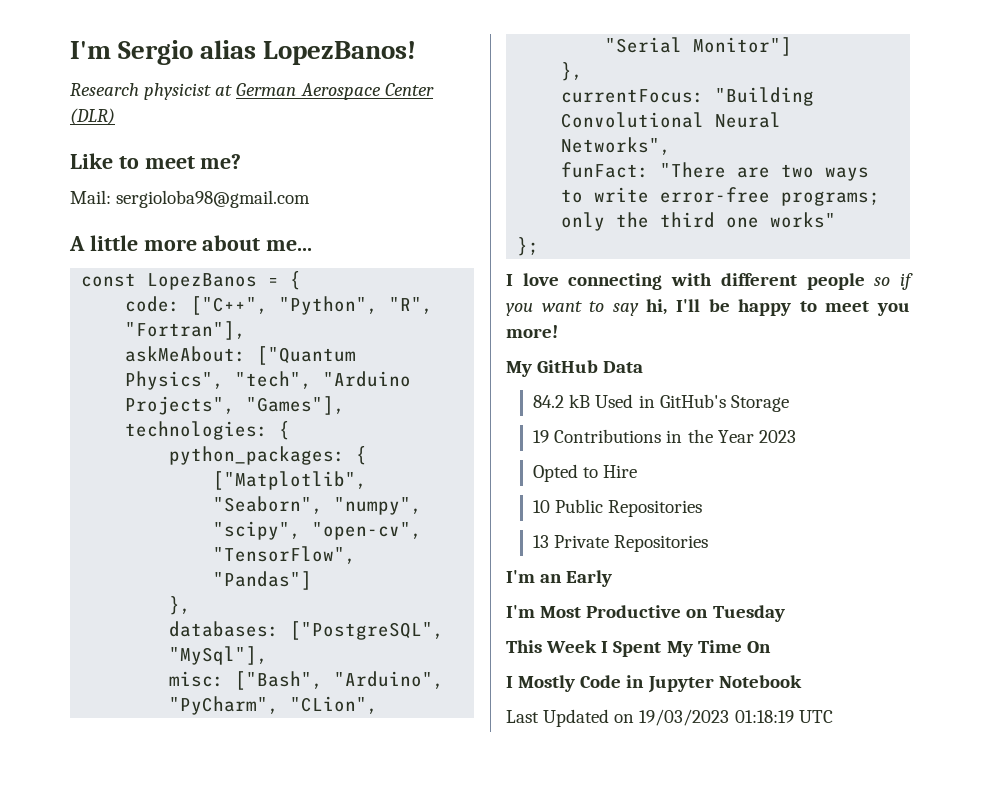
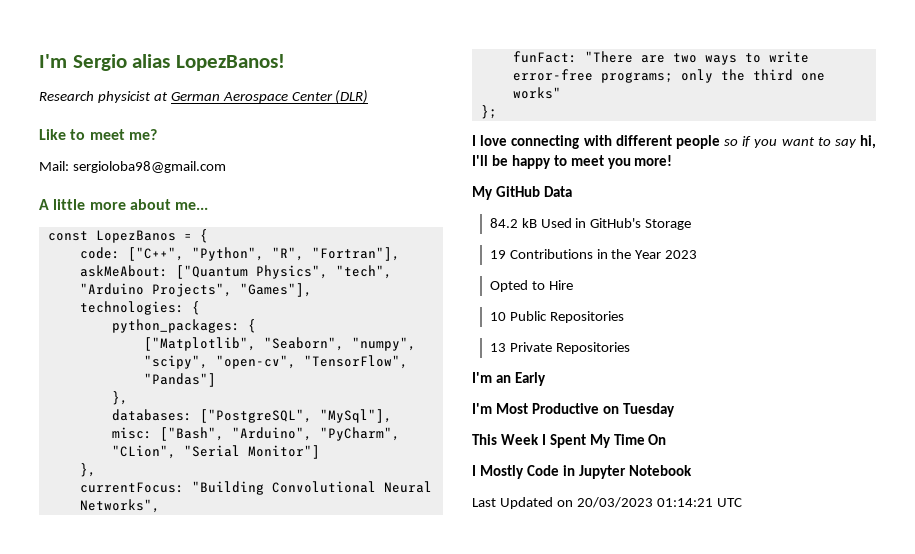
[639,709,794,726] 19/03/2023 01:18:19 -> [576,497,713,508] 20/03/2023 01:14:21

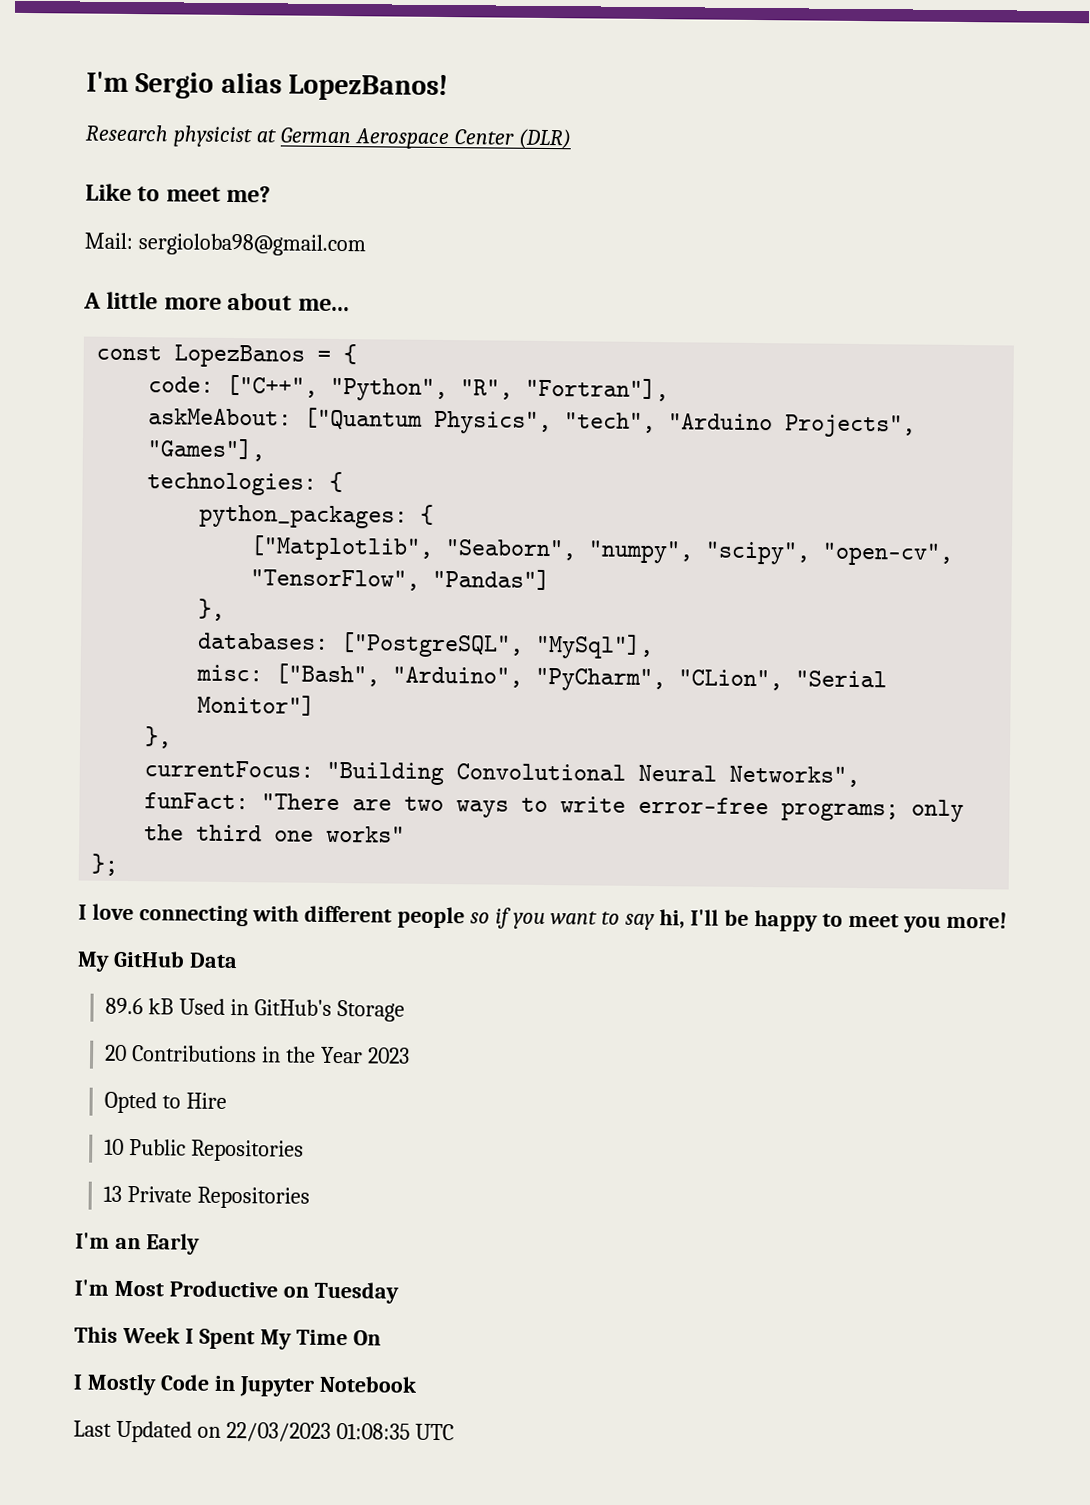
[489,218,518,228] 84.2 -> [105,997,144,1015] 89.6
[489,250,506,259] 19 -> [105,1044,128,1062] 20
[576,497,713,508] 20/03/2023 01:14:21 -> [225,1421,410,1442] 22/03/2023 01:08:35

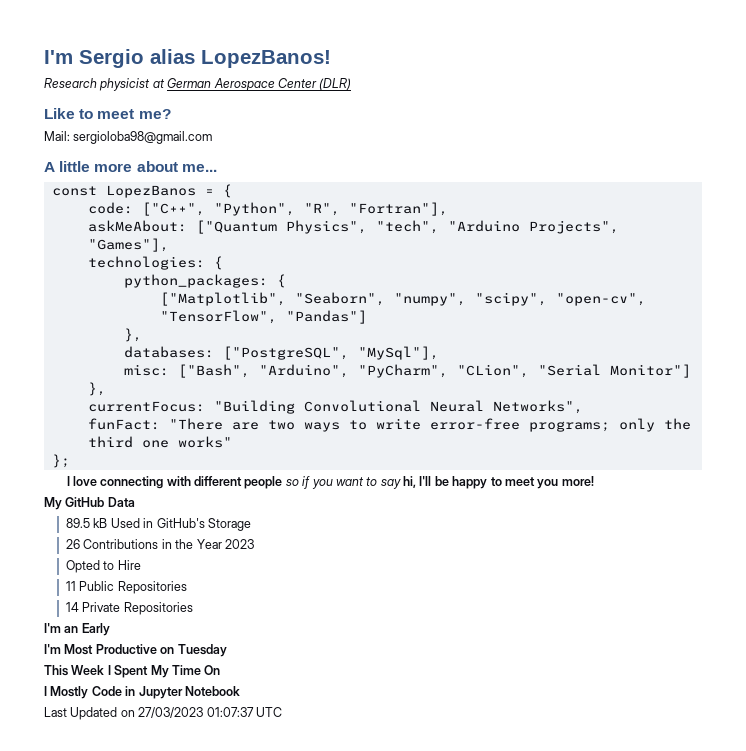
[105,997,144,1015] 89.6 -> [66,518,91,528] 89.5
[105,1044,128,1062] 20 -> [66,539,81,549] 26
[104,1138,125,1155] 10 -> [66,581,77,591] 11
[103,1185,123,1202] 13 -> [66,602,80,612] 14
[225,1421,410,1442] 22/03/2023 01:08:35 -> [138,707,254,718] 27/03/2023 01:07:37

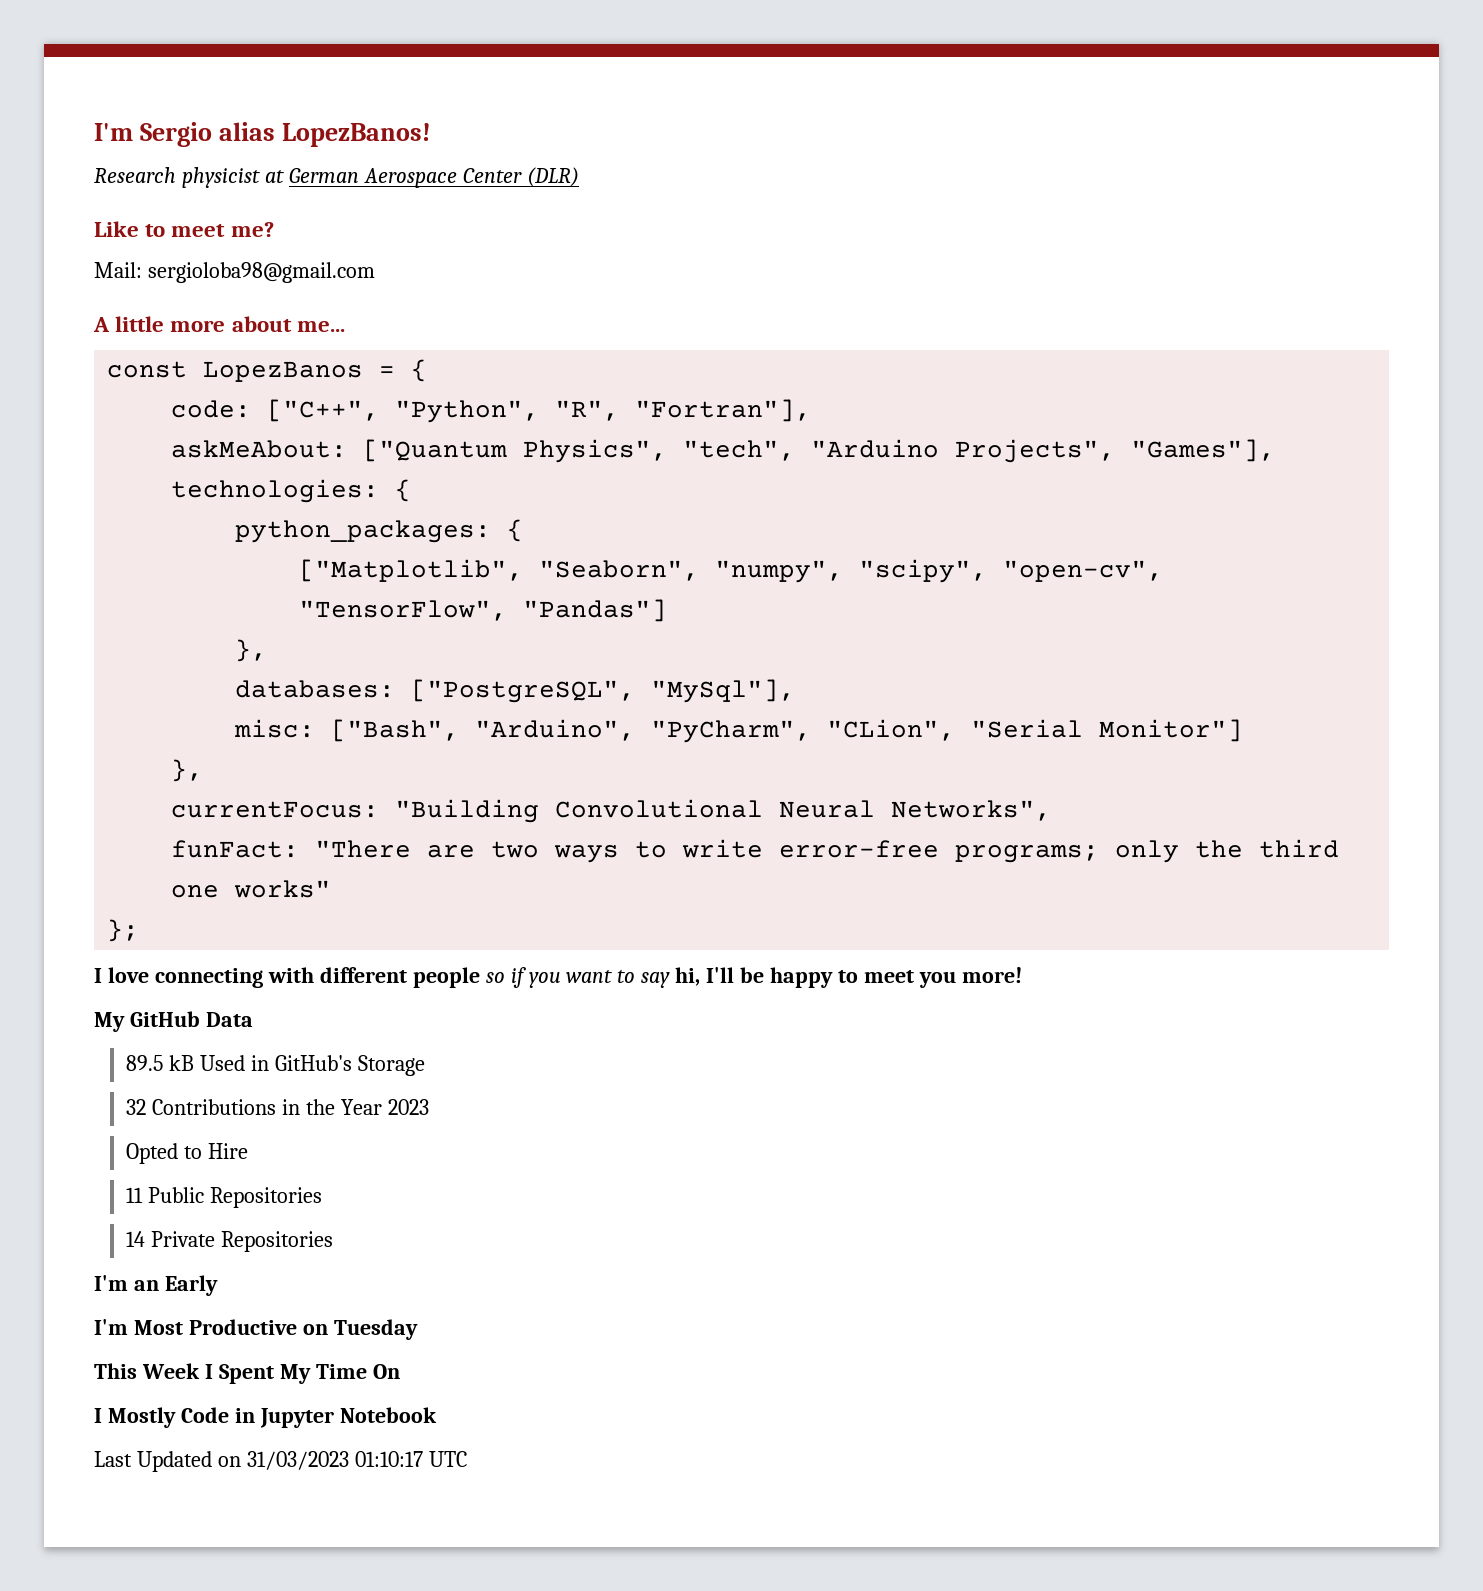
[66,539,81,549] 26 -> [125,1099,146,1115] 32
[138,707,254,718] 27/03/2023 01:07:37 -> [246,1451,423,1470] 31/03/2023 01:10:17

